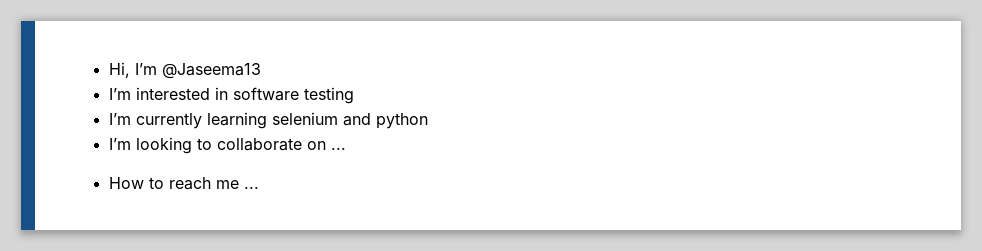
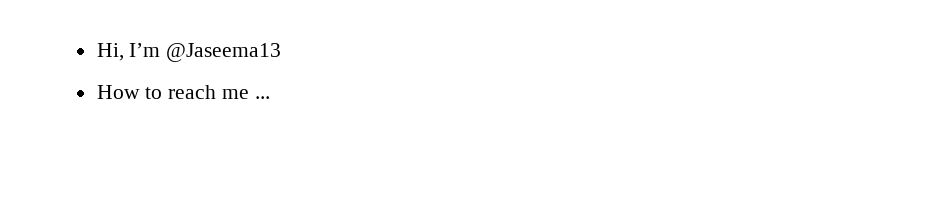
[108,87,354,104] [108,112,428,129] [108,137,346,154] // I’m interested in software testing // I’m currently learning selenium and python // I’m looking to collaborate on ... -> (282, 52) none

